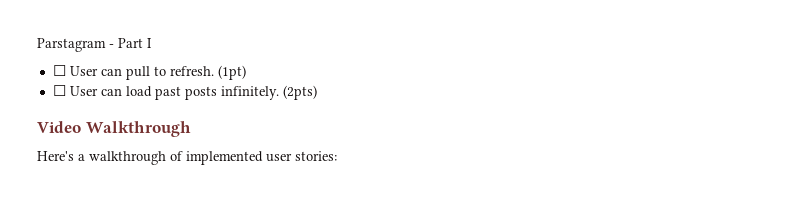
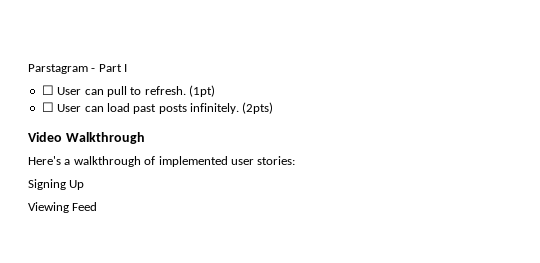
(337, 156) none -> [28,179,85,190] [28,202,98,213] // Signing Up // Viewing Feed

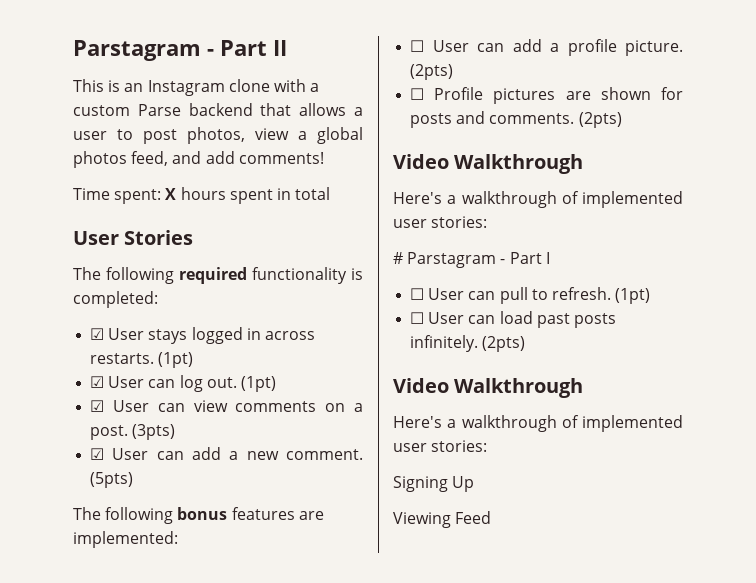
[28,64,122,74] Parstagram - Part -> [73,40,287,61] [73,79,320,96] [73,103,364,116] [73,127,363,144] [73,151,324,168] [73,187,331,204] [73,230,194,245] [73,267,363,284] [73,291,158,308] [90,327,315,344] [90,352,194,368] [90,375,276,392] [90,400,363,412] [90,424,176,440] [90,447,363,460] [90,472,134,488] [73,507,324,524] [73,531,178,548] [410,39,683,56] [410,64,454,80] [410,87,683,104] [410,111,622,128] [393,154,584,174] [393,191,683,208] [393,216,488,228] [393,252,542,268] Parstagram - Part II // This is an Instagram clone with a custom Parse backend that allows a user to post photos, view a global photos feed, and add comments! // Time spent: X hours spent in total // User Stories // The following required functionality is completed: // ☑ User stays logged in across restarts. (1pt) // ☑ User can log out. (1pt) // ☑ User can view comments on a post. (3pts) // ☑ User can add a new comment. (5pts) // The following bonus features are implemented: // ☐ User can add a profile picture. (2pts) // ☐ Profile pictures are shown for posts and comments. (2pts) // Video Walkthrough // Here's a walkthrough of implemented user stories: // # Parstagram - Part

